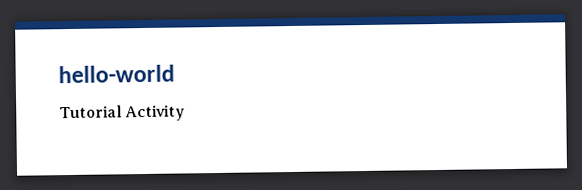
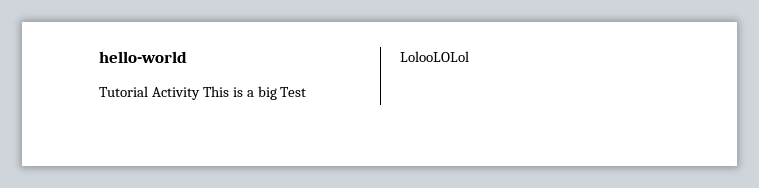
(186, 113) none -> [202,86,307,100] [400,51,469,62] This is a big Test LolooLOLol

